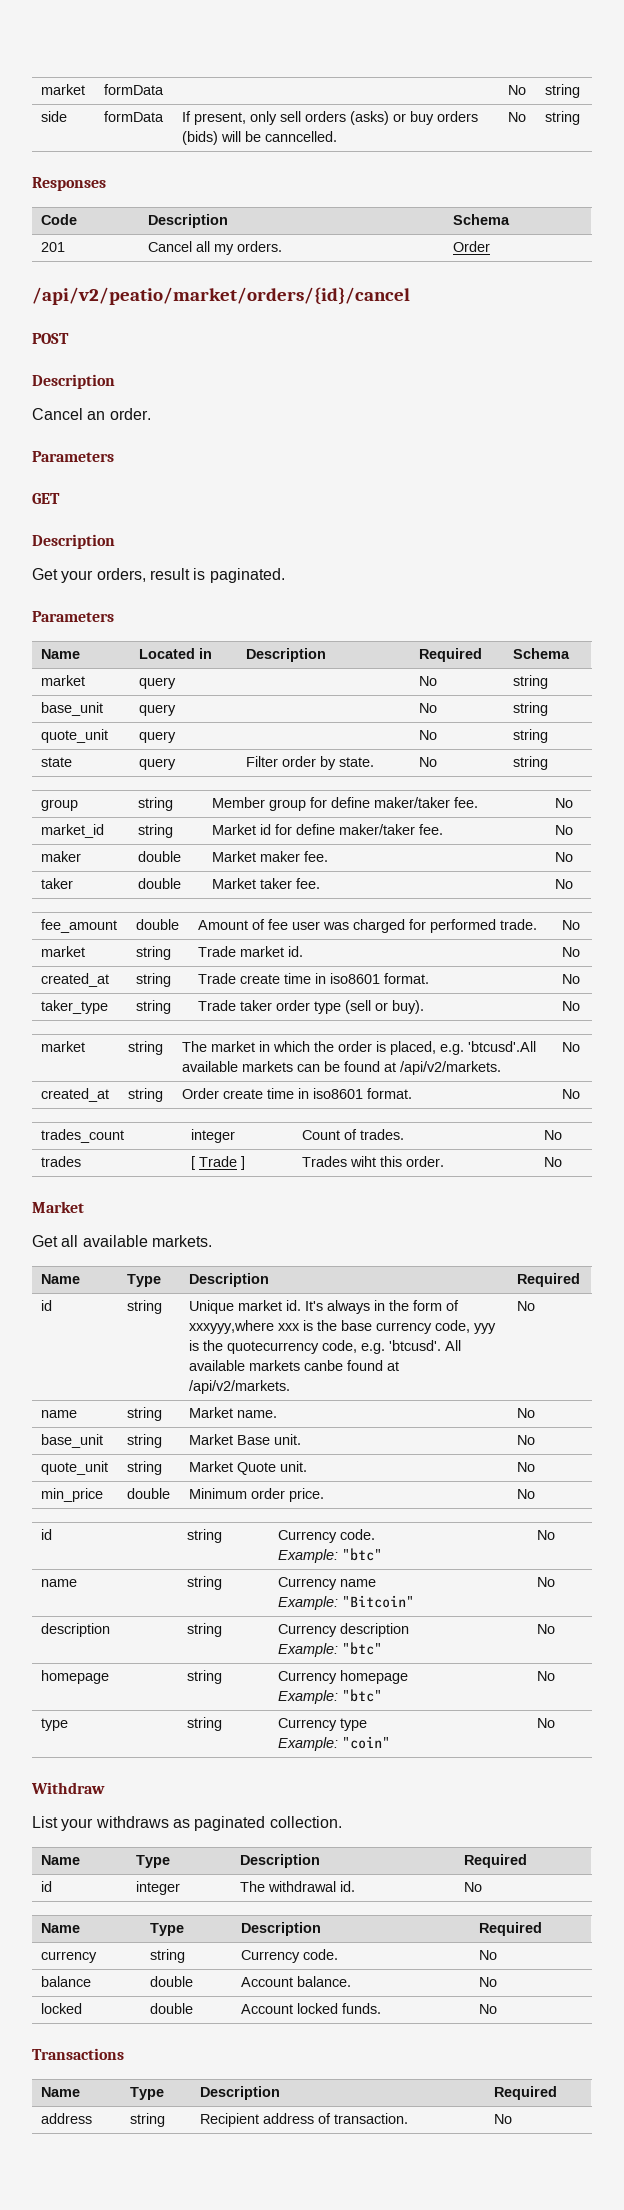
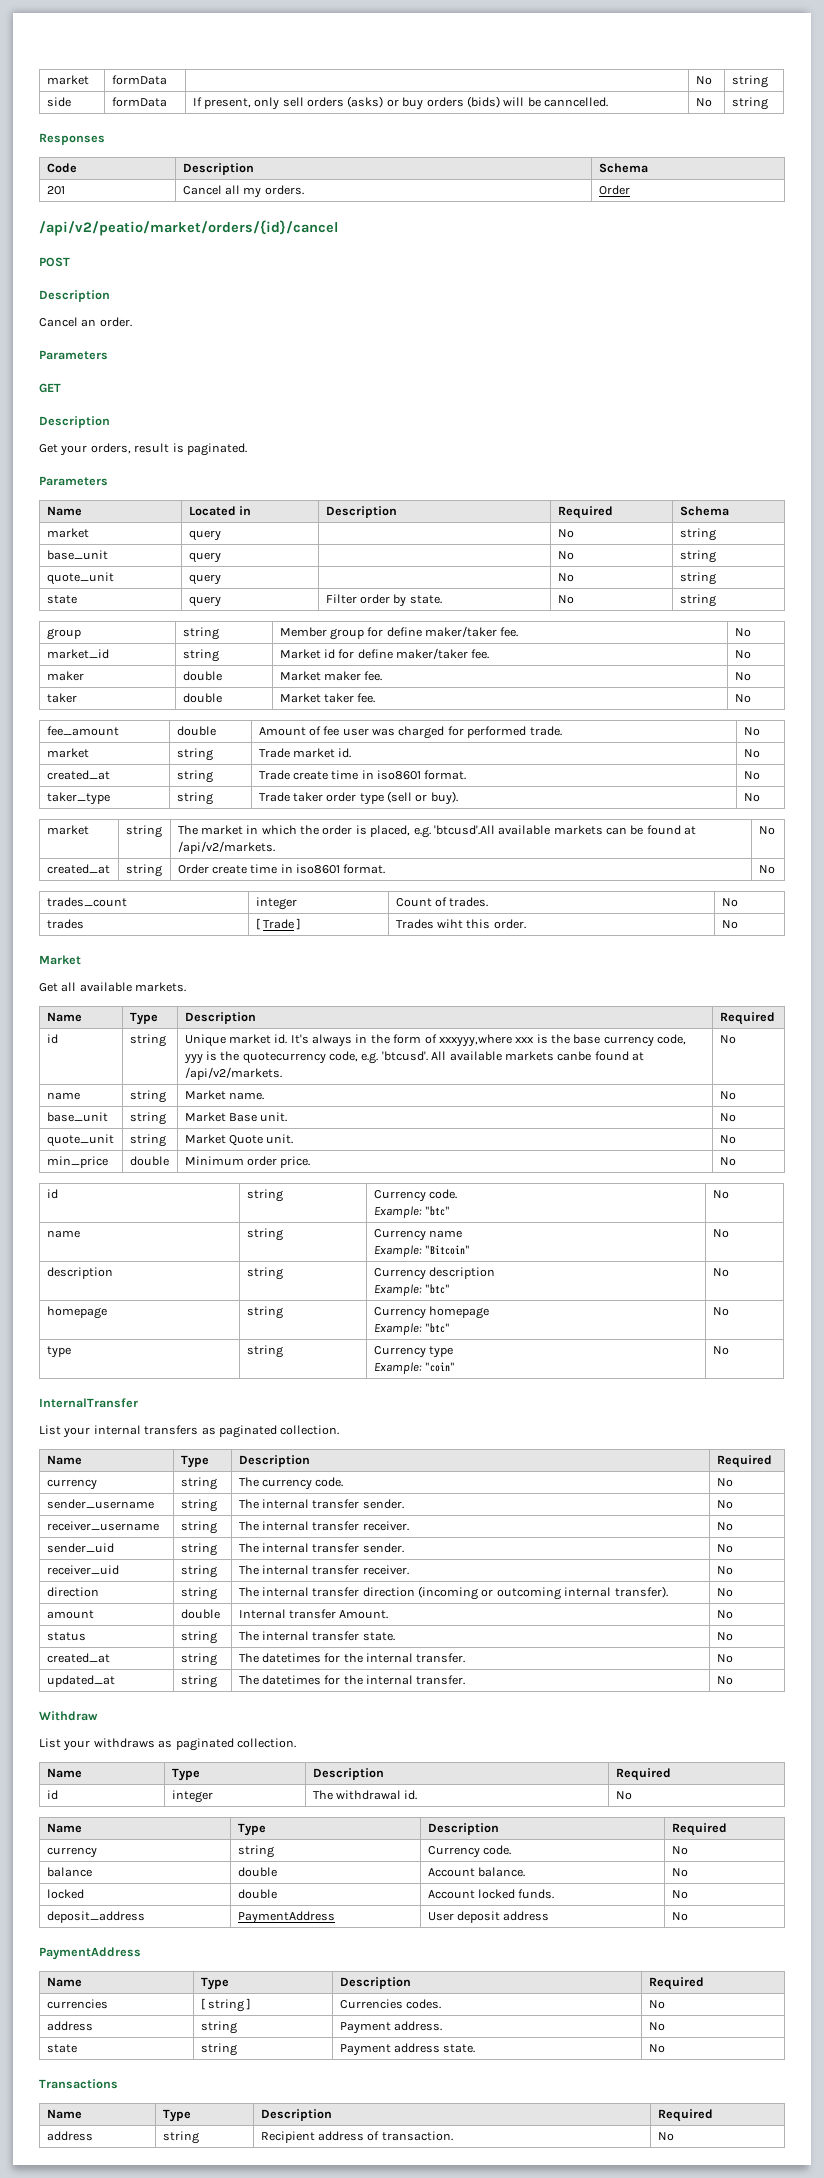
(556, 1723) none -> [39,1398,138,1408] [39,1425,340,1438] [46,1455,82,1465] [180,1455,209,1468] [238,1455,310,1467] [716,1455,772,1468] [46,1479,97,1490] [180,1477,217,1490] [238,1477,344,1490] [716,1478,733,1487] [46,1499,154,1509] [180,1499,217,1512] [238,1499,404,1509] [716,1500,733,1509] [46,1521,159,1531] [180,1521,217,1534] [238,1521,409,1531] [716,1522,733,1531] [46,1543,114,1553] [180,1543,217,1556] [238,1543,404,1553] [716,1544,733,1553] [46,1565,119,1575] [180,1565,217,1578] [238,1565,409,1575] [716,1566,733,1575] [46,1587,99,1597] [180,1587,217,1600] [238,1586,668,1600] [716,1588,733,1597] [46,1610,94,1619] [180,1609,220,1619] [238,1609,389,1619] [716,1610,733,1619] [46,1632,86,1641] [180,1631,217,1644] [238,1631,395,1641] [716,1632,733,1641] [46,1653,110,1663] [180,1653,217,1666] [238,1653,466,1663] [716,1654,733,1663] [46,1675,115,1687] [180,1675,217,1688] [238,1675,466,1685] [716,1676,733,1685] // InternalTransfer // List your internal transfers as paginated collection. // Name | Type | Description | Required // currency | string | The currency code. | No // sender_username | string | The internal transfer sender. | No // receiver_username | string | The internal transfer receiver. | No // sender_uid | string | The internal transfer sender. | No // receiver_uid | string | The internal transfer receiver. | No // direction | string | The internal transfer direction (incoming or outcoming internal transfer). | No // amount | double | Internal transfer Amount. | No // status | string | The internal transfer state. | No // created_at | string | The datetimes for the internal transfer. | No // updated_at | string | The datetimes for the internal transfer. | No
(498, 2009) none -> [46,1911,145,1923] [237,1911,335,1924] [427,1911,550,1923] [671,1912,688,1921] [39,1947,141,1960] [46,1977,82,1987] [200,1977,229,1990] [339,1977,411,1989] [648,1977,704,1990] [46,1999,108,2009] [200,1998,252,2012] [339,1999,441,2009] [648,2000,665,2009] [46,2021,93,2031] [200,2021,237,2034] [339,2021,442,2034] [648,2022,665,2031] [46,2044,77,2053] [200,2043,237,2056] [339,2043,476,2056] [648,2044,665,2053] // deposit_address | PaymentAddress | User deposit address | No // PaymentAddress // Name | Type | Description | Required // currencies | [ string ] | Currencies codes. | No // address | string | Payment address. | No // state | string | Payment address state. | No

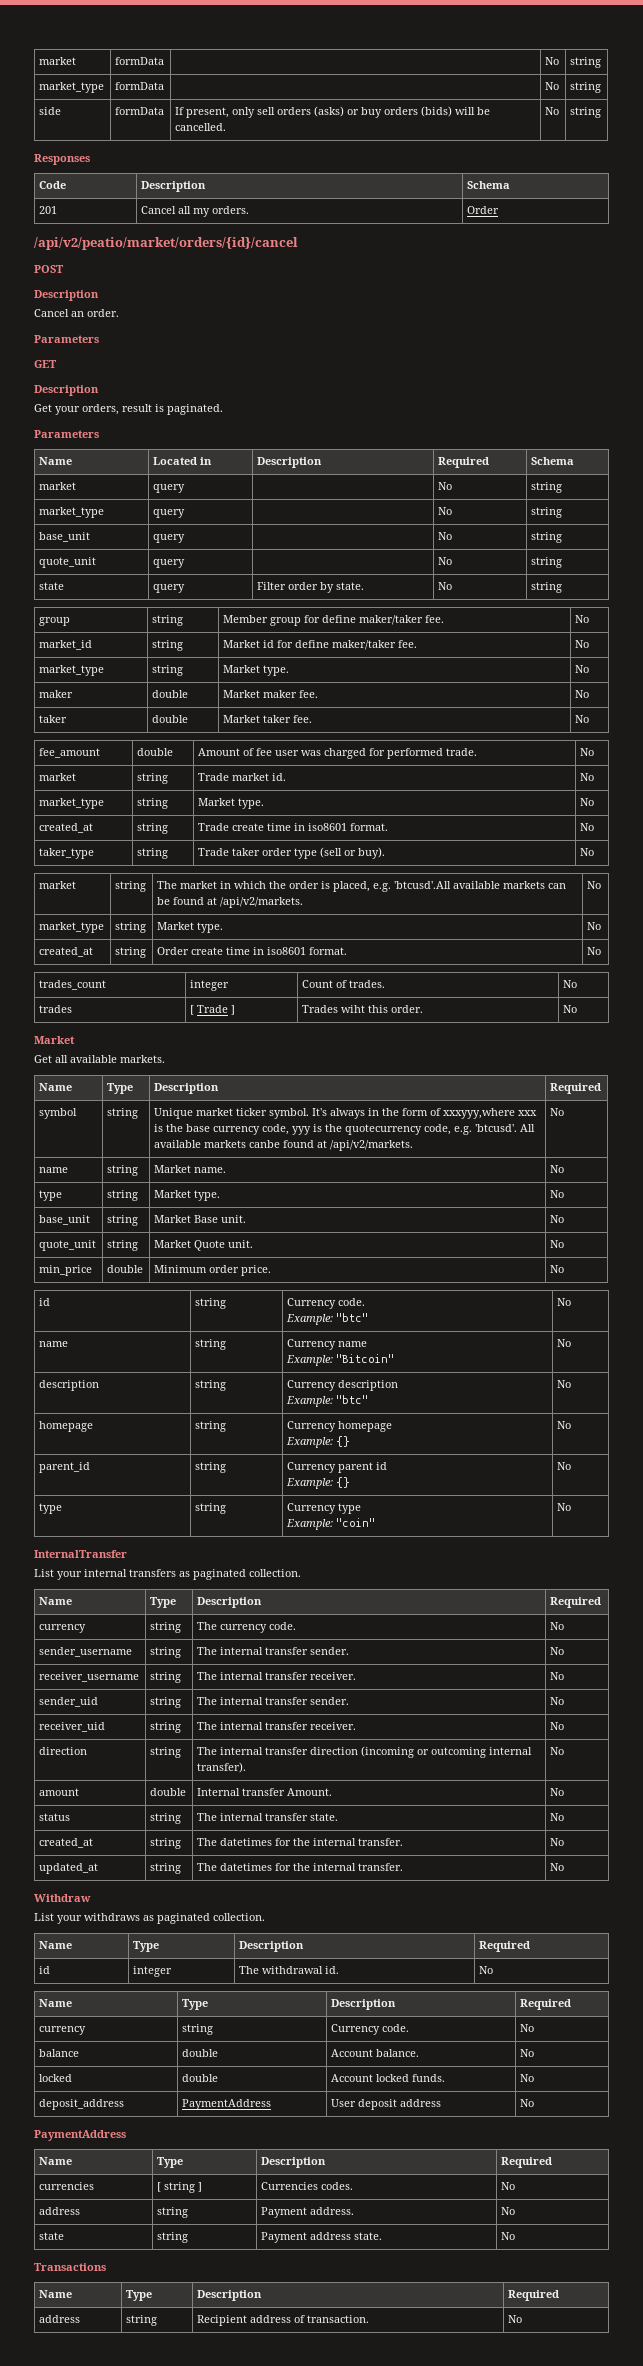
(768, 81) none -> [39,82,105,93] [115,82,165,90] [545,82,560,90] [570,82,602,93] // market_type | formData | | No | string
[544,97,609,107] canncelled. -> [175,123,227,131] cancelled.
(716, 534) none -> [39,507,105,518] [153,509,186,518] [438,507,453,515] [531,507,563,518] // market_type | query | | No | string
(751, 654) none -> [39,665,105,676] [152,665,184,676] [223,665,290,676] [575,665,590,673] // market_type | string | Market type. | No
(760, 753) none -> [39,798,105,809] [137,798,169,809] [198,798,265,809] [580,798,595,806] // market_type | string | Market type. | No
(775, 830) none -> [39,922,105,933] [115,922,147,933] [157,922,224,933] [587,922,602,930] // market_type | string | Market type. | No
[46,1034,58,1044] id -> [39,1108,78,1119] symbol
[274,1034,288,1044] id. -> [236,1108,310,1119] ticker symbol.
(736, 1095) none -> [39,1190,63,1201] [107,1190,139,1201] [154,1190,221,1201] [550,1190,565,1198] // type | string | Market type. | No
[424,1323,450,1333] "btc" -> [336,1436,351,1447] [557,1421,572,1429] [39,1462,91,1473] [195,1462,227,1473] [287,1462,388,1473] [286,1477,351,1489] {} | No // parent_id | string | Currency parent id // Example: {}

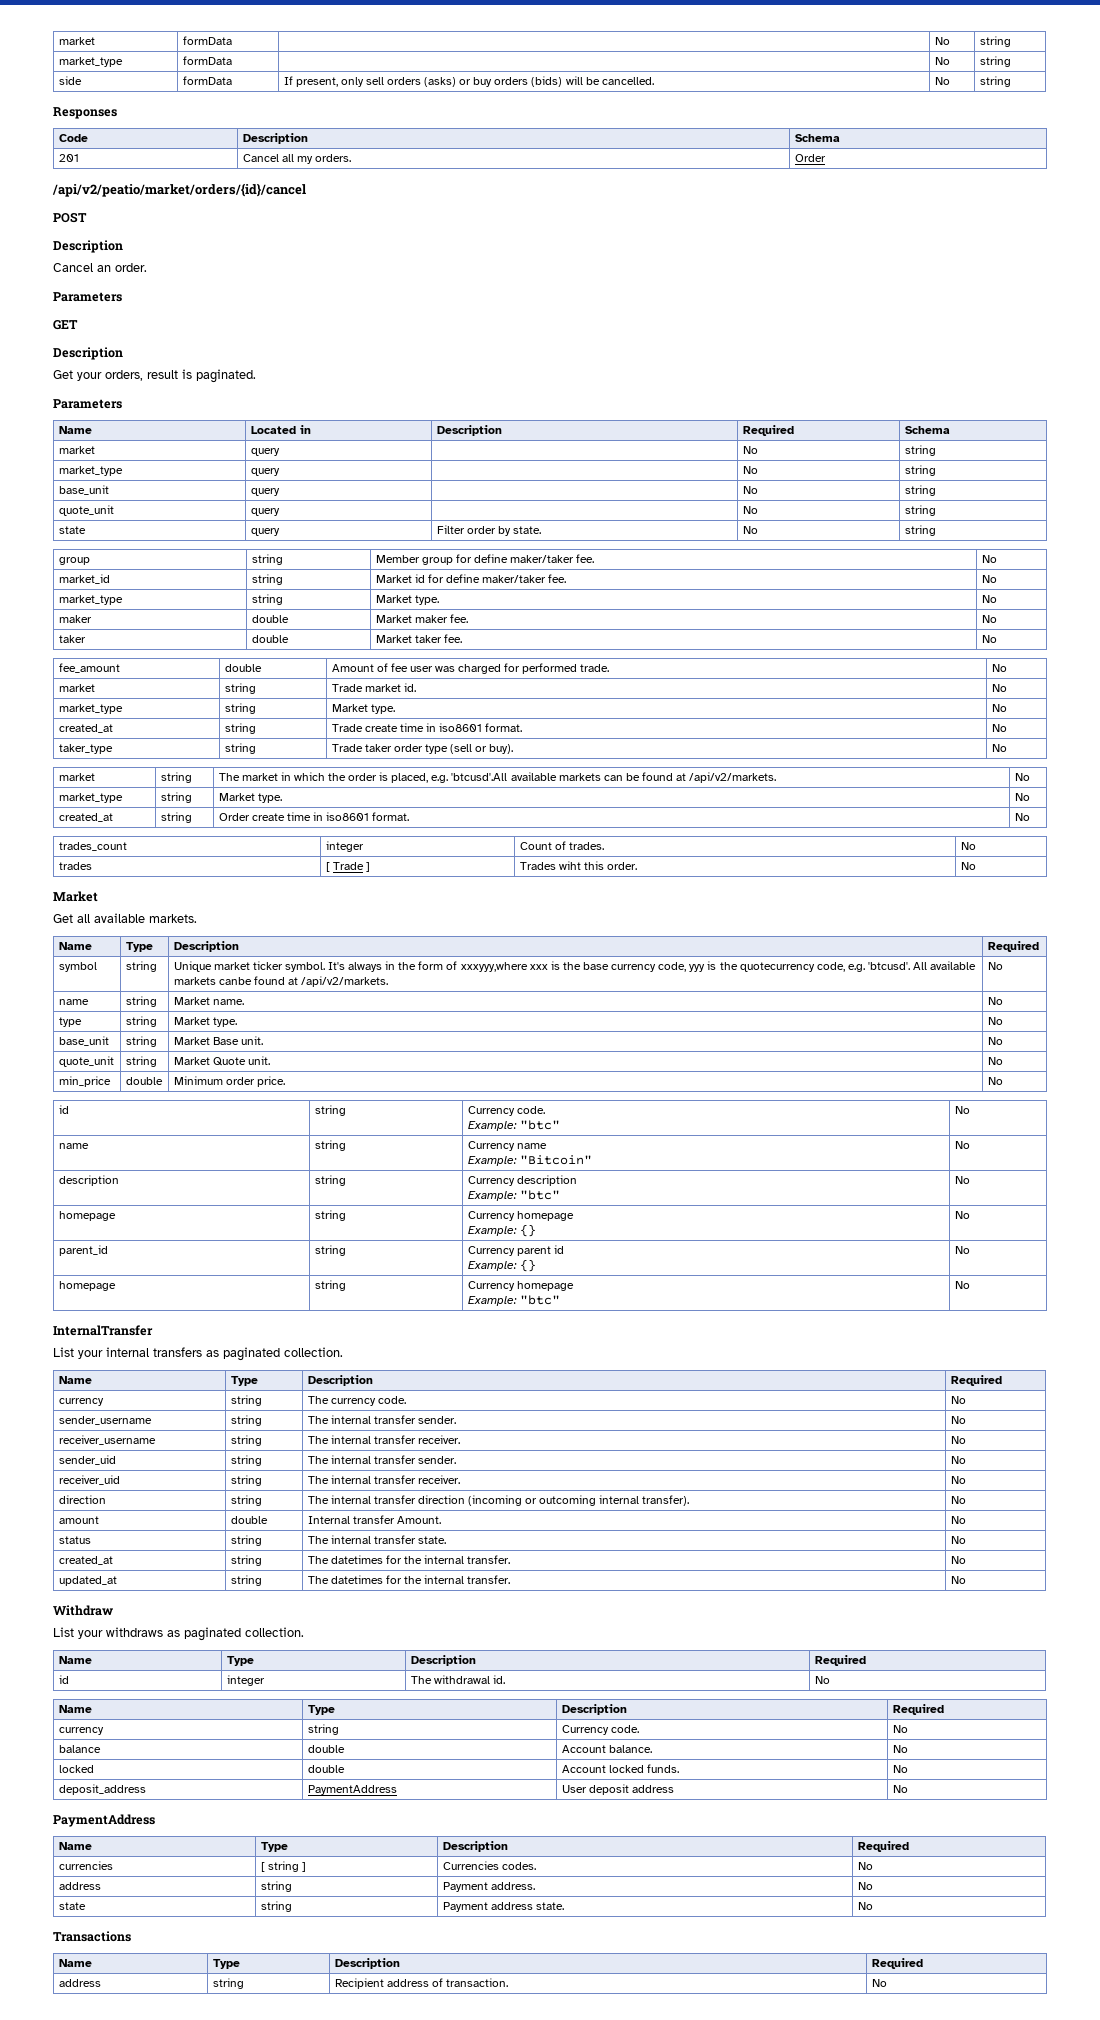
[39,1503,63,1514] [195,1503,227,1514] [287,1503,362,1514] [286,1518,376,1530] type | string | Currency type // Example: "coin" -> [58,1281,116,1291] [314,1280,346,1291] [467,1281,574,1291] [467,1295,560,1306] homepage | string | Currency homepage // Example: "btc"

